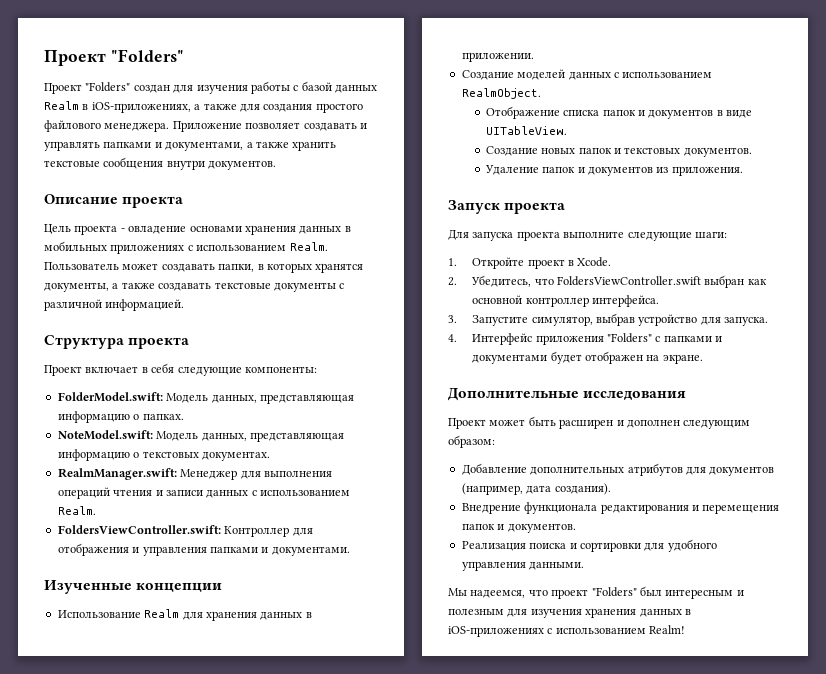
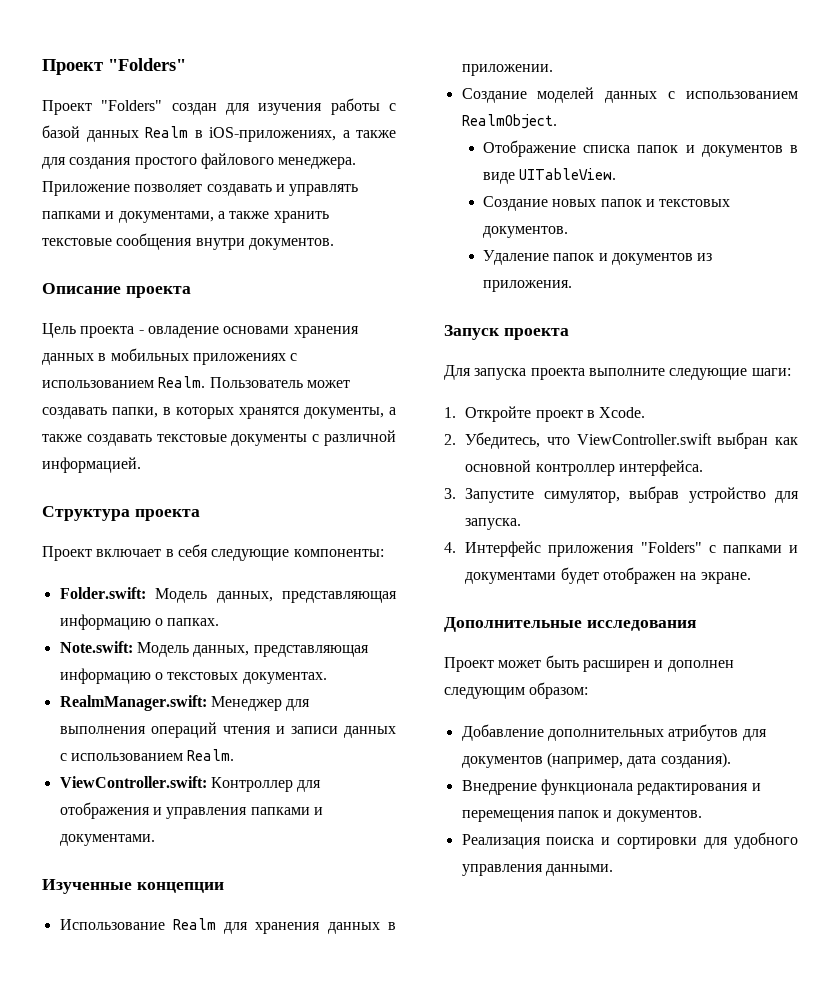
[57,392,163,402] FolderModel.swift: -> [59,587,146,599] Folder.swift:
[57,430,153,440] NoteModel.swift: -> [59,641,133,653] Note.swift:
[57,525,221,534] FoldersViewController.swift: -> [59,776,207,788] ViewController.swift:
[556,276,701,286] FoldersViewController.swift -> [576,433,712,445] ViewController.swift
[448,586,744,599] [448,608,691,618] [448,625,686,637] // Мы надеемся, что проект "Folders" был интересным и полезным для изучения хранения данных в iOS-приложениях с использованием Realm! -> (613, 870) none

